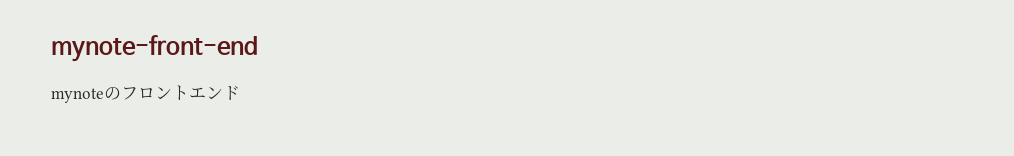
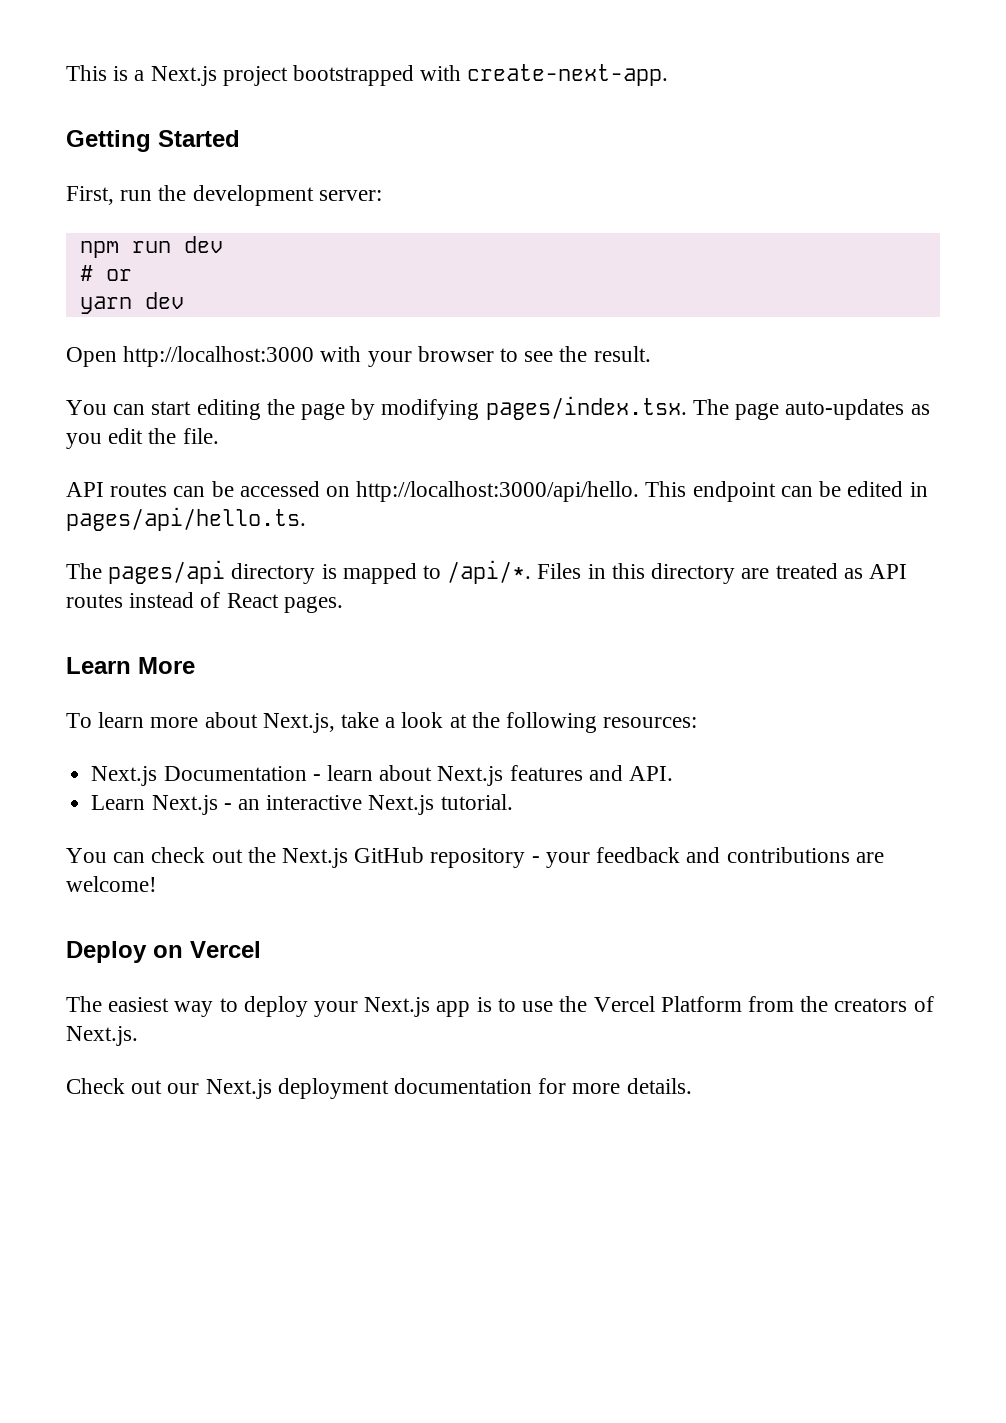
[51,35,258,62] [51,85,240,103] mynote-front-end // mynoteのフロントエンド -> [66,64,669,86] [66,130,240,152] [66,185,382,206] [79,236,223,258] [79,265,132,281] [79,292,184,314] [66,346,651,367] [66,396,930,420] [66,428,219,449] [66,481,928,502] [66,507,306,531] [66,560,907,584] [66,592,343,613] [66,657,195,674] [66,712,698,733] [91,765,673,786] [91,794,513,815] [66,847,884,868] [66,876,157,892] [66,941,261,963] [66,996,934,1017] [66,1026,138,1046] [66,1078,692,1099] This is a Next.js project bootstrapped with create-next-app. // Getting Started // First, run the development server: // npm run dev // # or // yarn dev // Open http://localhost:3000 with your browser to see the result. // You can start editing the page by modifying pages/index.tsx. The page auto-updates as you edit the file. // API routes can be accessed on http://localhost:3000/api/hello. This endpoint can be edited in pages/api/hello.ts. // The pages/api directory is mapped to /api/*. Files in this directory are treated as API routes instead of React pages. // Learn More // To learn more about Next.js, take a look at the following resources: // Next.js Documentation - learn about Next.js features and API. // Learn Next.js - an interactive Next.js tutorial. // You can check out the Next.js GitHub repository - your feedback and contributions are welcome! // Deploy on Vercel // The easiest way to deploy your Next.js app is to use the Vercel Platform from the creators of Next.js. // Check out our Next.js deployment documentation for more details.

